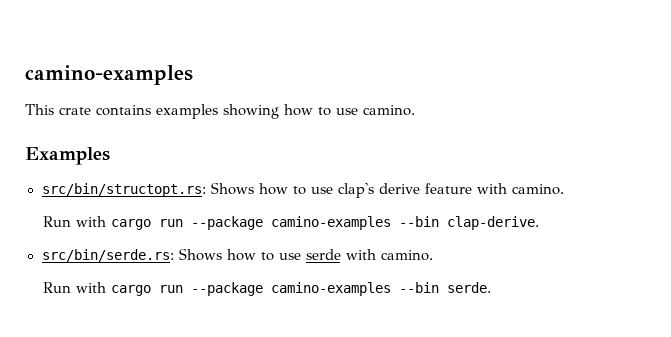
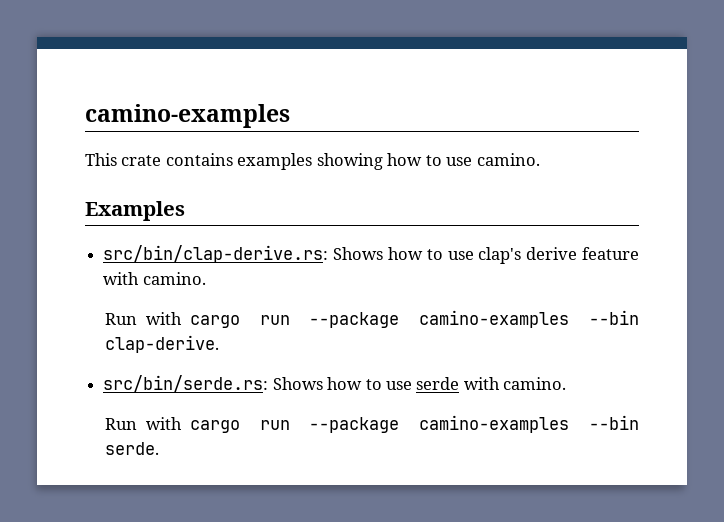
[41,183,206,197] src/bin/structopt.rs: -> [103,245,329,263] src/bin/clap-derive.rs:

